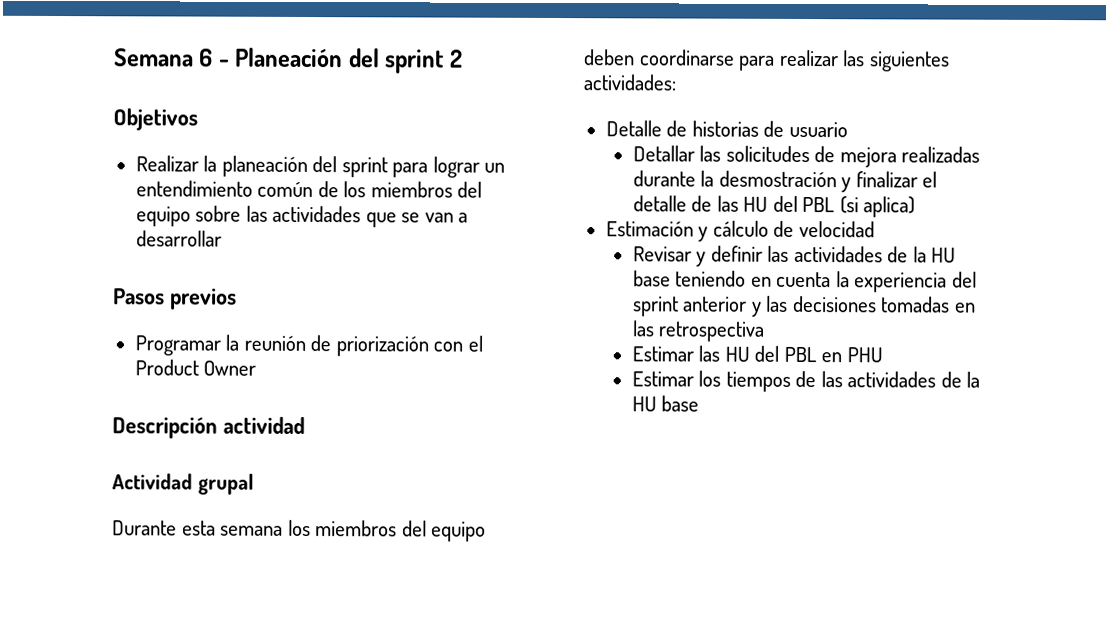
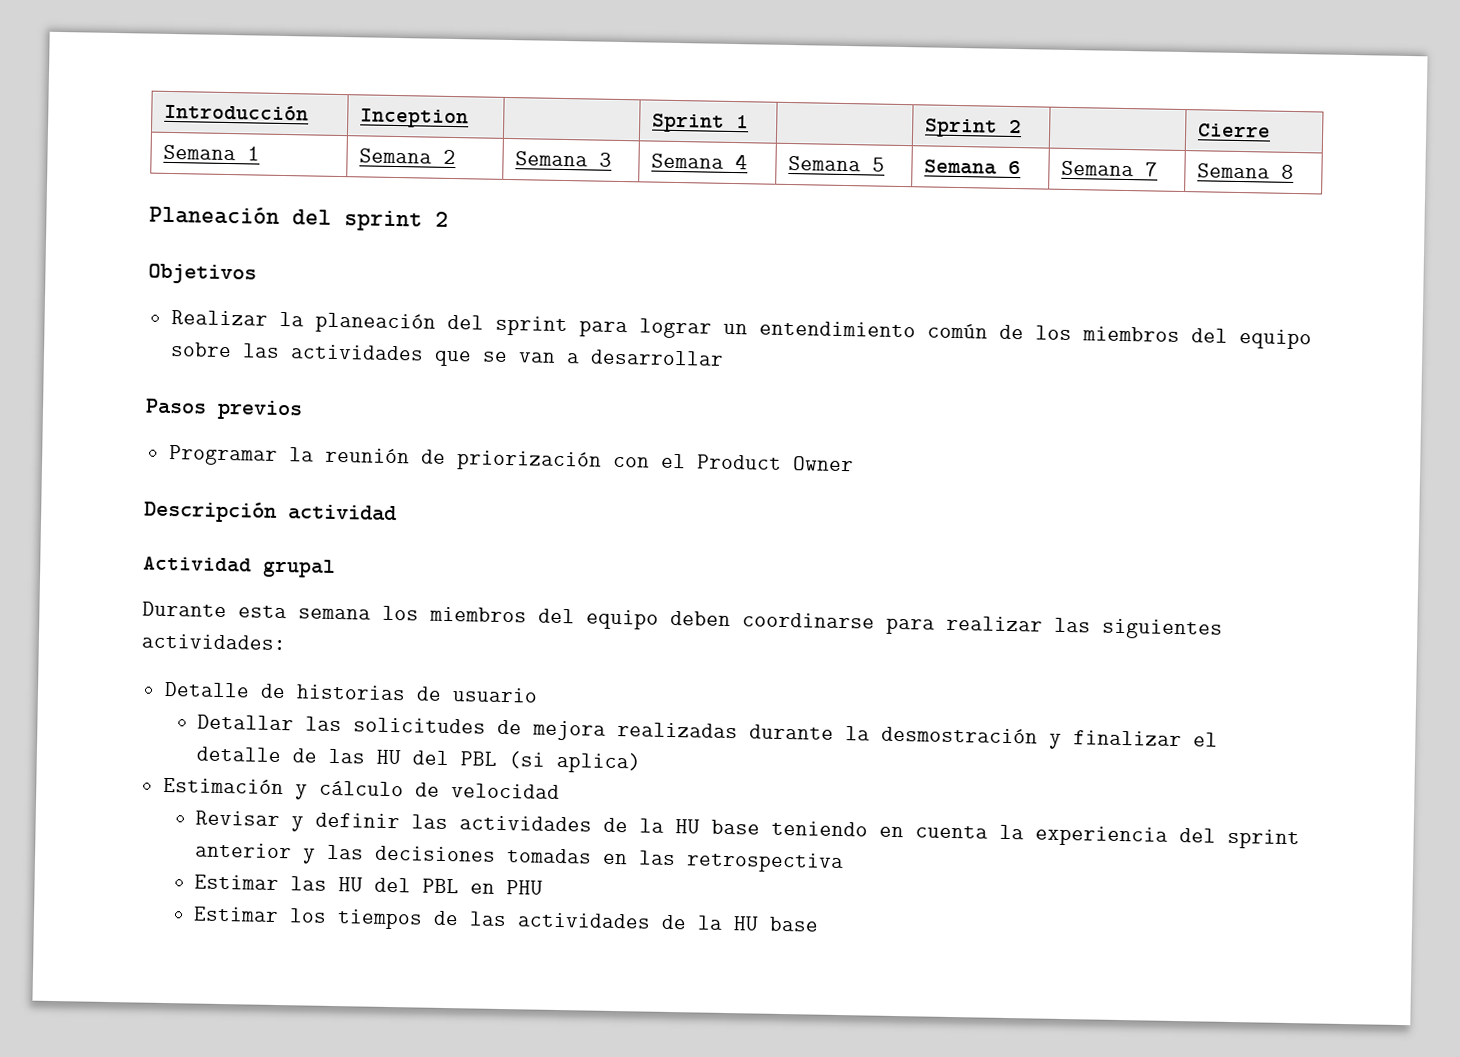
[114,48,230,67] Semana 6 - -> [164,103,310,121] [360,108,470,129] [652,113,750,133] [925,118,1023,138] [1198,123,1272,138] [163,144,261,161] [359,148,457,165] [515,151,613,167] [651,153,749,170] [788,155,886,172] [924,159,1022,175] [1061,160,1159,177] [1197,163,1295,179] Introducción | Inception | | Sprint 1 | | Sprint 2 | | Cierre // Semana 1 | Semana 2 | Semana 3 | Semana 4 | Semana 5 | Semana 6 | Semana 7 | Semana 8 //

